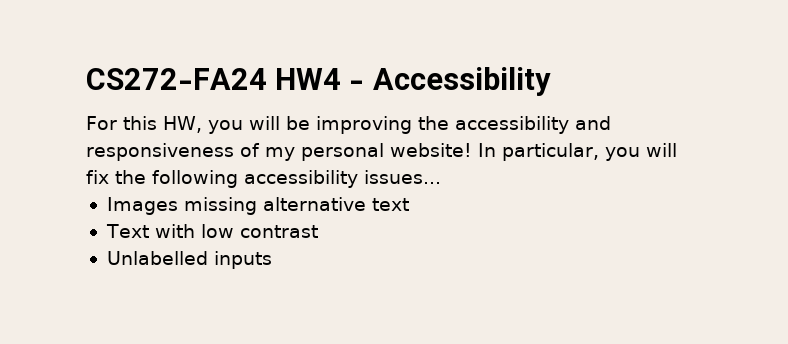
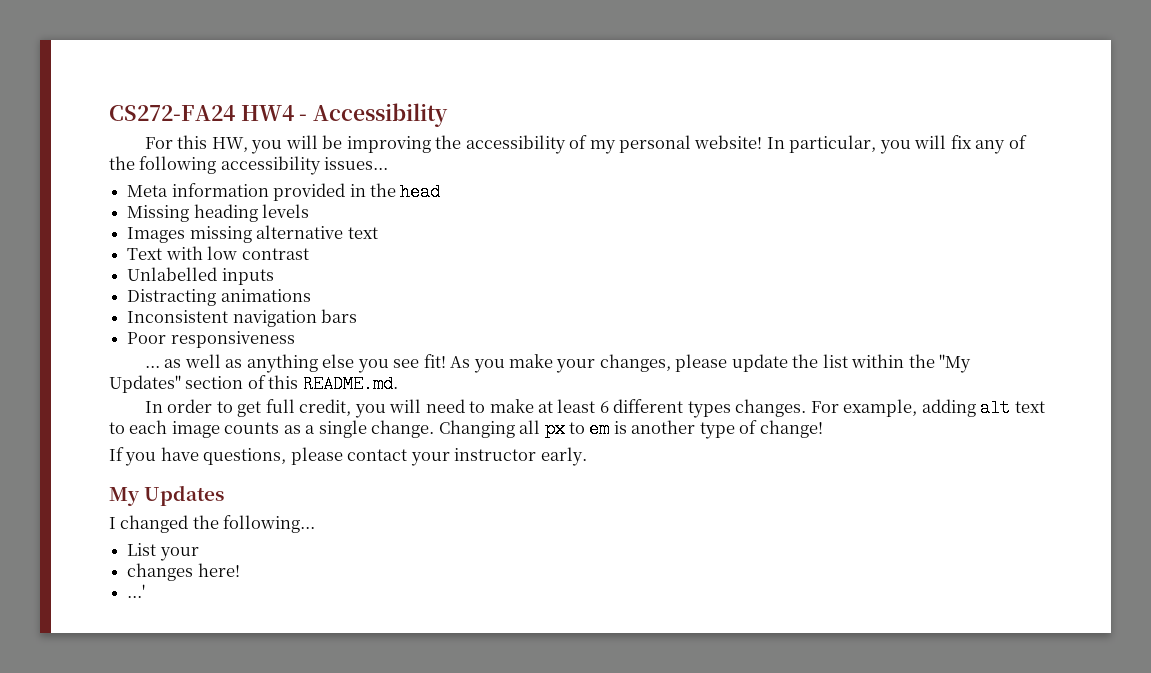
[574,116,611,130] [86,143,234,161] and responsiveness -> (566, 144) none
(109, 177) none -> [975,135,1027,154] any of
(441, 177) none -> [127,183,441,201] [127,204,310,222] // Meta information provided in the head // Missing heading levels
(272, 260) none -> [127,289,311,306] [127,309,358,327] [127,331,295,348] [144,354,972,373] [109,375,398,393] [144,399,1045,418] [109,420,823,439] [109,447,587,466] [109,485,225,506] [109,515,316,533] [127,543,199,561] [127,563,240,581] [127,584,146,598] // Distracting animations // Inconsistent navigation bars // Poor responsiveness // ... as well as anything else you see fit! As you make your changes, please update the list within the "My Updates" section of this README.md. // In order to get full credit, you will need to make at least 6 different types changes. For example, adding alt text to each image counts as a single change. Changing all px to em is another type of change! // If you have questions, please contact your instructor early. // My Updates // I changed the following... // List your // changes here! // ...'

